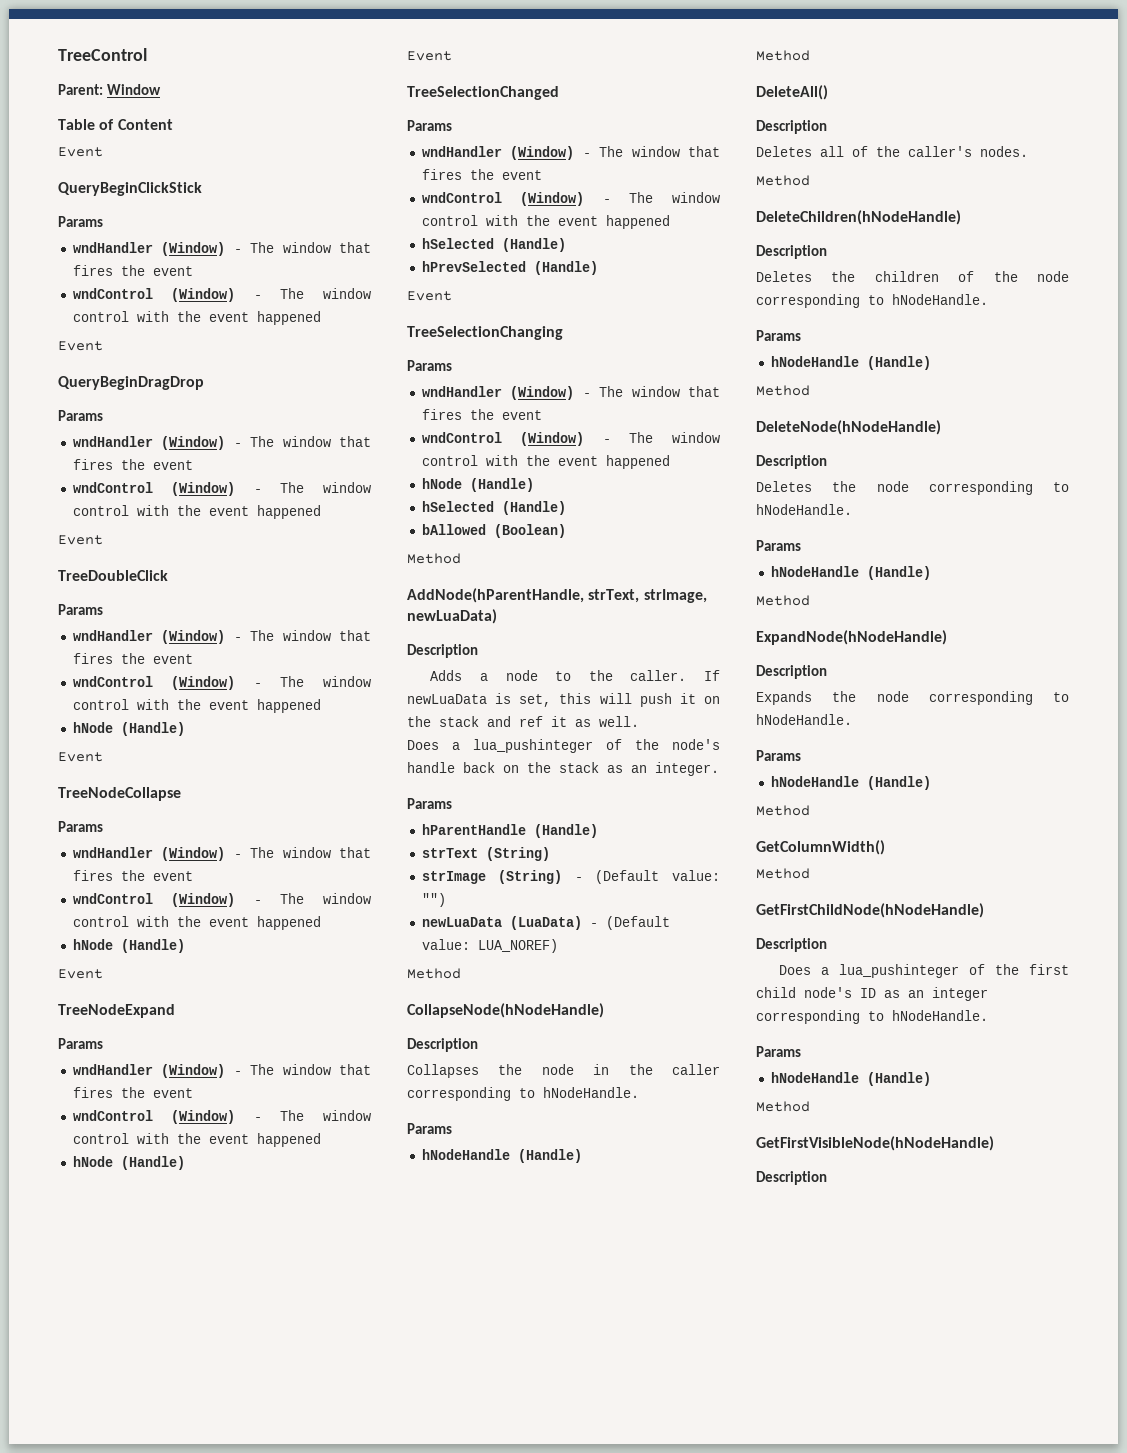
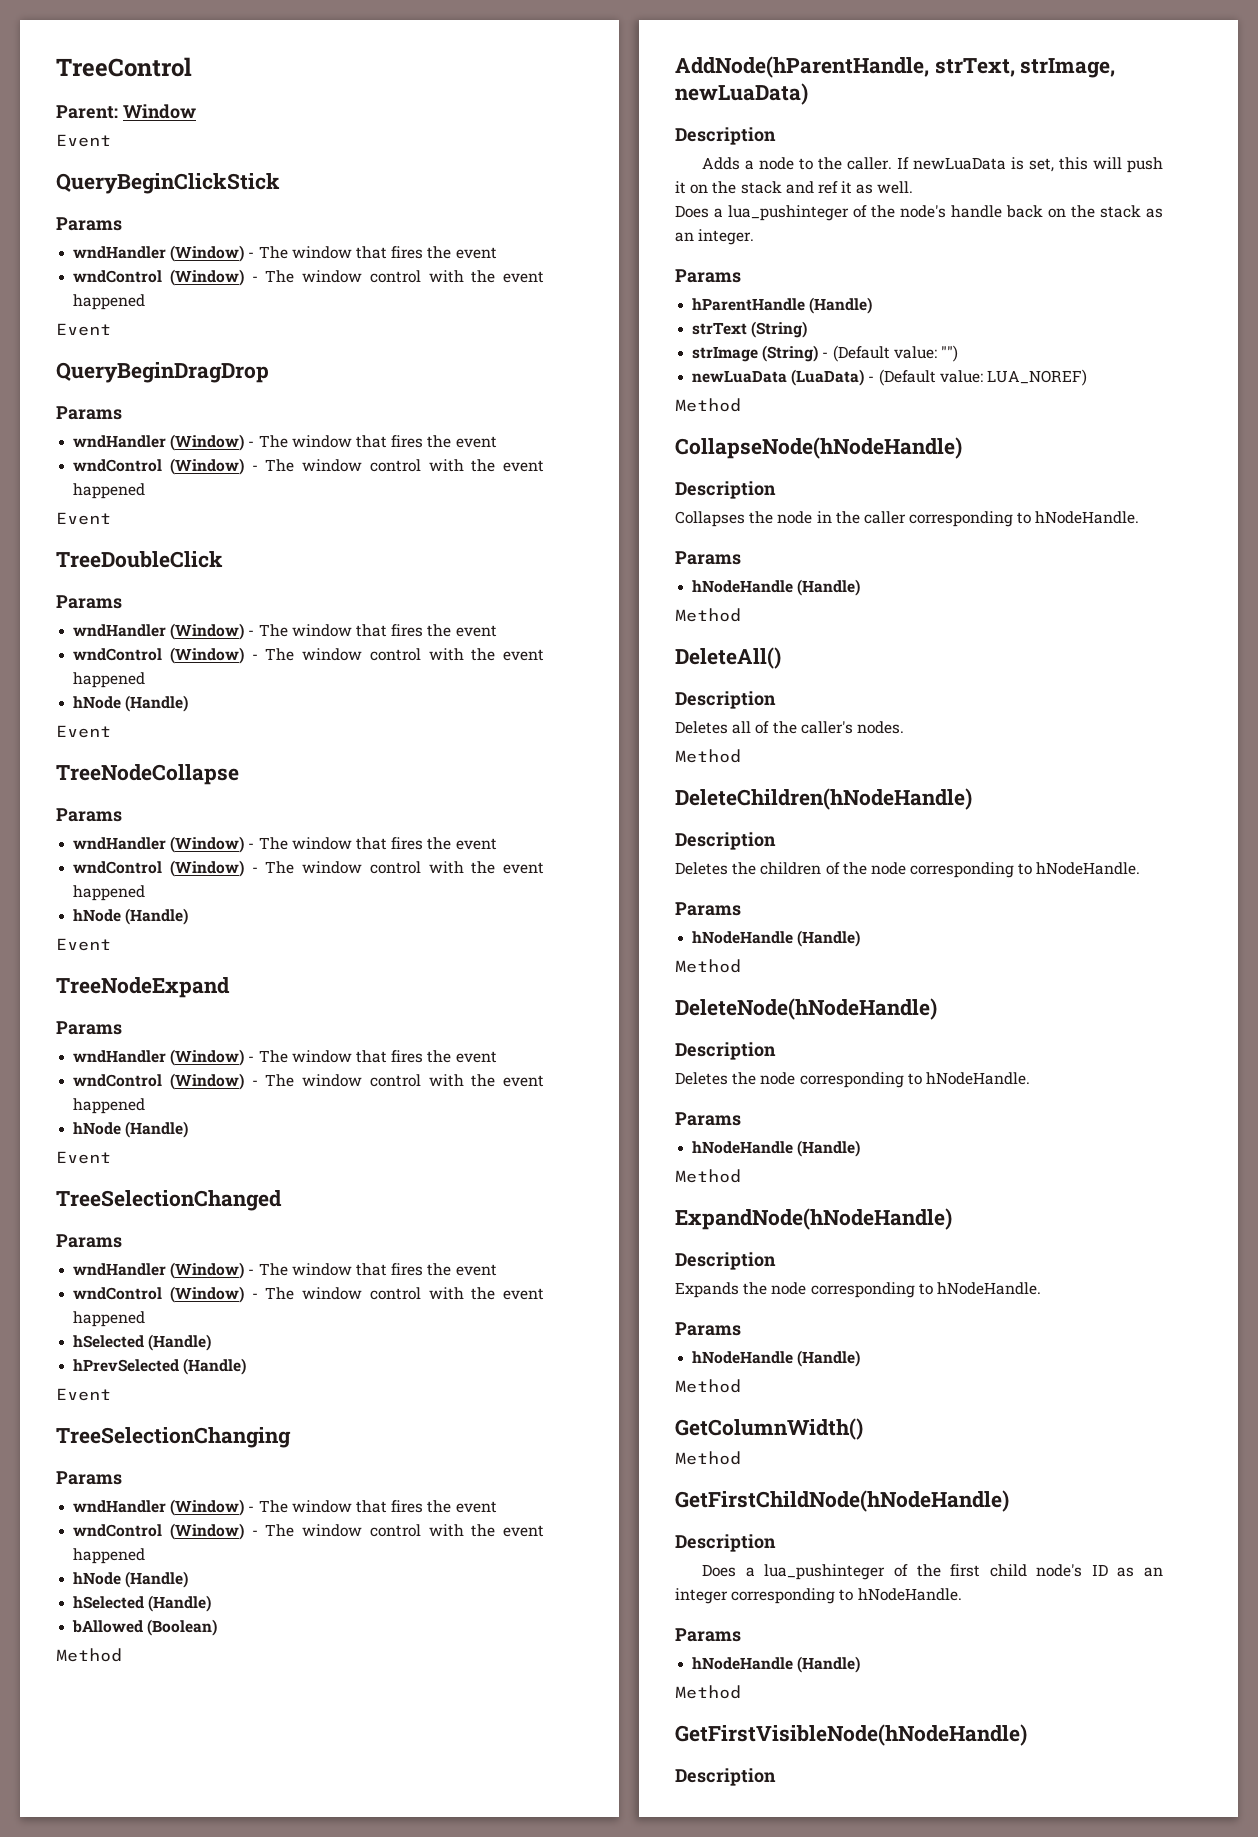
[58,119,173,130] // Table of Content -> (196, 111) none

